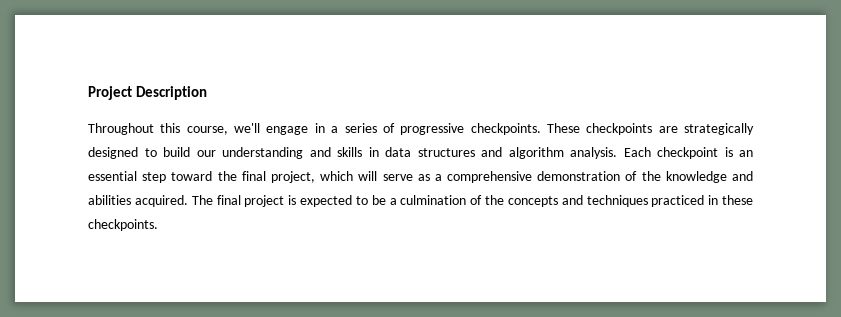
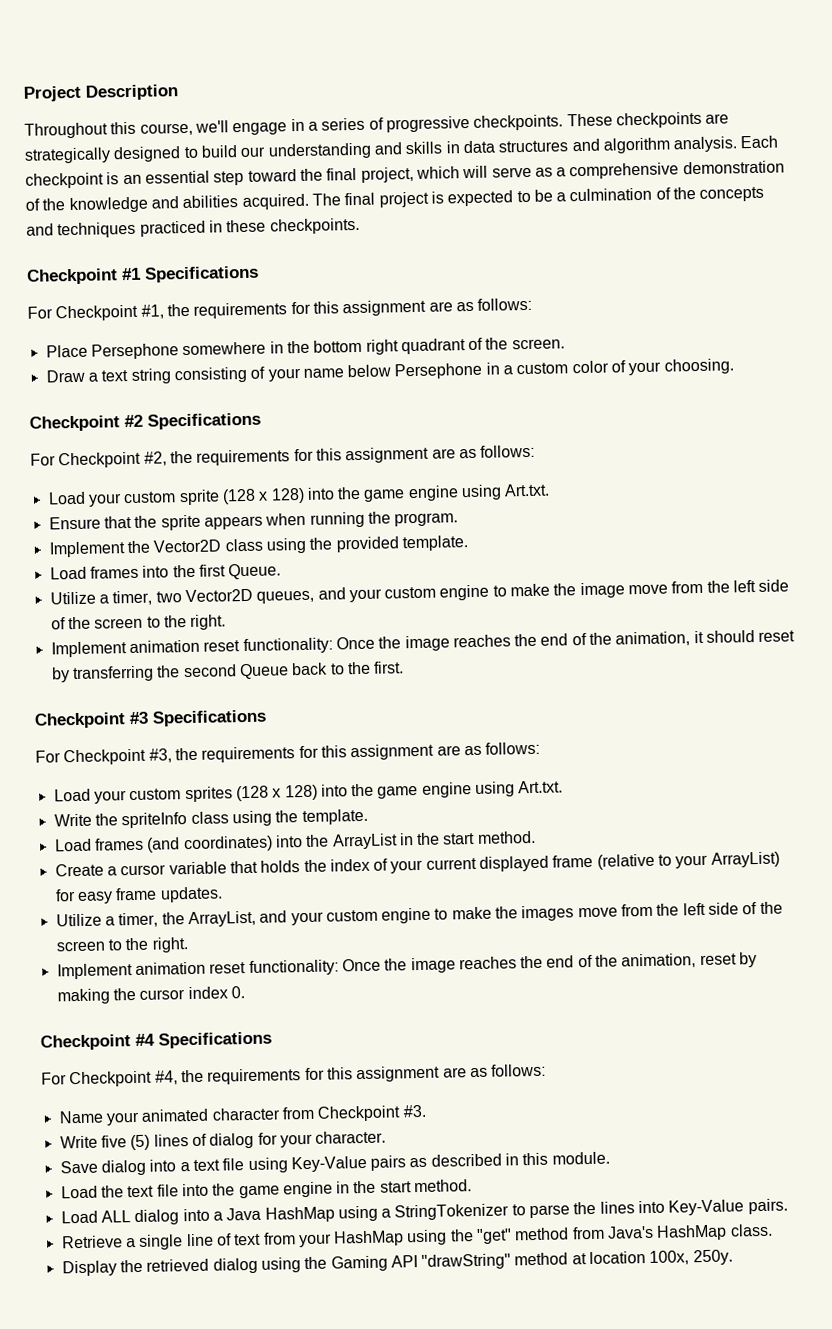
(158, 225) none -> [26,265,259,285] [27,297,533,322] [45,337,565,360] [45,358,734,384] [29,412,261,432] [30,444,536,469] [47,483,551,507] [48,511,459,531] [48,535,468,558] [49,563,282,580] [49,579,790,606] [50,614,227,630] [50,630,796,658] [50,661,405,683] [34,709,267,729] [35,741,541,766] [53,780,564,804] [53,808,368,829] [54,830,536,853] [54,851,780,877] [54,886,223,905] [55,901,783,928] [55,937,189,953] [56,952,758,980] [56,986,245,1005] [40,1031,272,1051] [41,1063,547,1088] [58,1104,426,1126] [59,1130,387,1151] [59,1151,610,1176] [60,1179,473,1199] [60,1198,788,1226] [61,1223,773,1250] [61,1249,733,1277] // Checkpoint #1 Specifications // For Checkpoint #1, the requirements for this assignment are as follows: // Place Persephone somewhere in the bottom right quadrant of the screen. // Draw a text string consisting of your name below Persephone in a custom color of your choosing. // Checkpoint #2 Specifications // For Checkpoint #2, the requirements for this assignment are as follows: // Load your custom sprite (128 x 128) into the game engine using Art.txt. // Ensure that the sprite appears when running the program. // Implement the Vector2D class using the provided template. // Load frames into the first Queue. // Utilize a timer, two Vector2D queues, and your custom engine to make the image move from the left side of the screen to the right. // Implement animation reset functionality: Once the image reaches the end of the animation, it should reset by transferring the second Queue back to the first. // Checkpoint #3 Specifications // For Checkpoint #3, the requirements for this assignment are as follows: // Load your custom sprites (128 x 128) into the game engine using Art.txt. // Write the spriteInfo class using the template. // Load frames (and coordinates) into the ArrayList in the start method. // Create a cursor variable that holds the index of your current displayed frame (relative to your ArrayList) for easy frame updates. // Utilize a timer, the ArrayList, and your custom engine to make the images move from the left side of the screen to the right. // Implement animation reset functionality: Once the image reaches the end of the animation, reset by making the cursor index 0. // Checkpoint #4 Specifications // For Checkpoint #4, the requirements for this assignment are as follows: // Name your animated character from Checkpoint #3. // Write five (5) lines of dialog for your character. // Save dialog into a text file using Key-Value pairs as described in this module. // Load the text file into the game engine in the start method. // Load ALL dialog into a Java HashMap using a StringTokenizer to parse the lines into Key-Value pairs. // Retrieve a single line of text from your HashMap using the "get" method from Java's HashMap class. // Display the retrieved dialog using the Gaming API "drawString" method at location 100x, 250y.

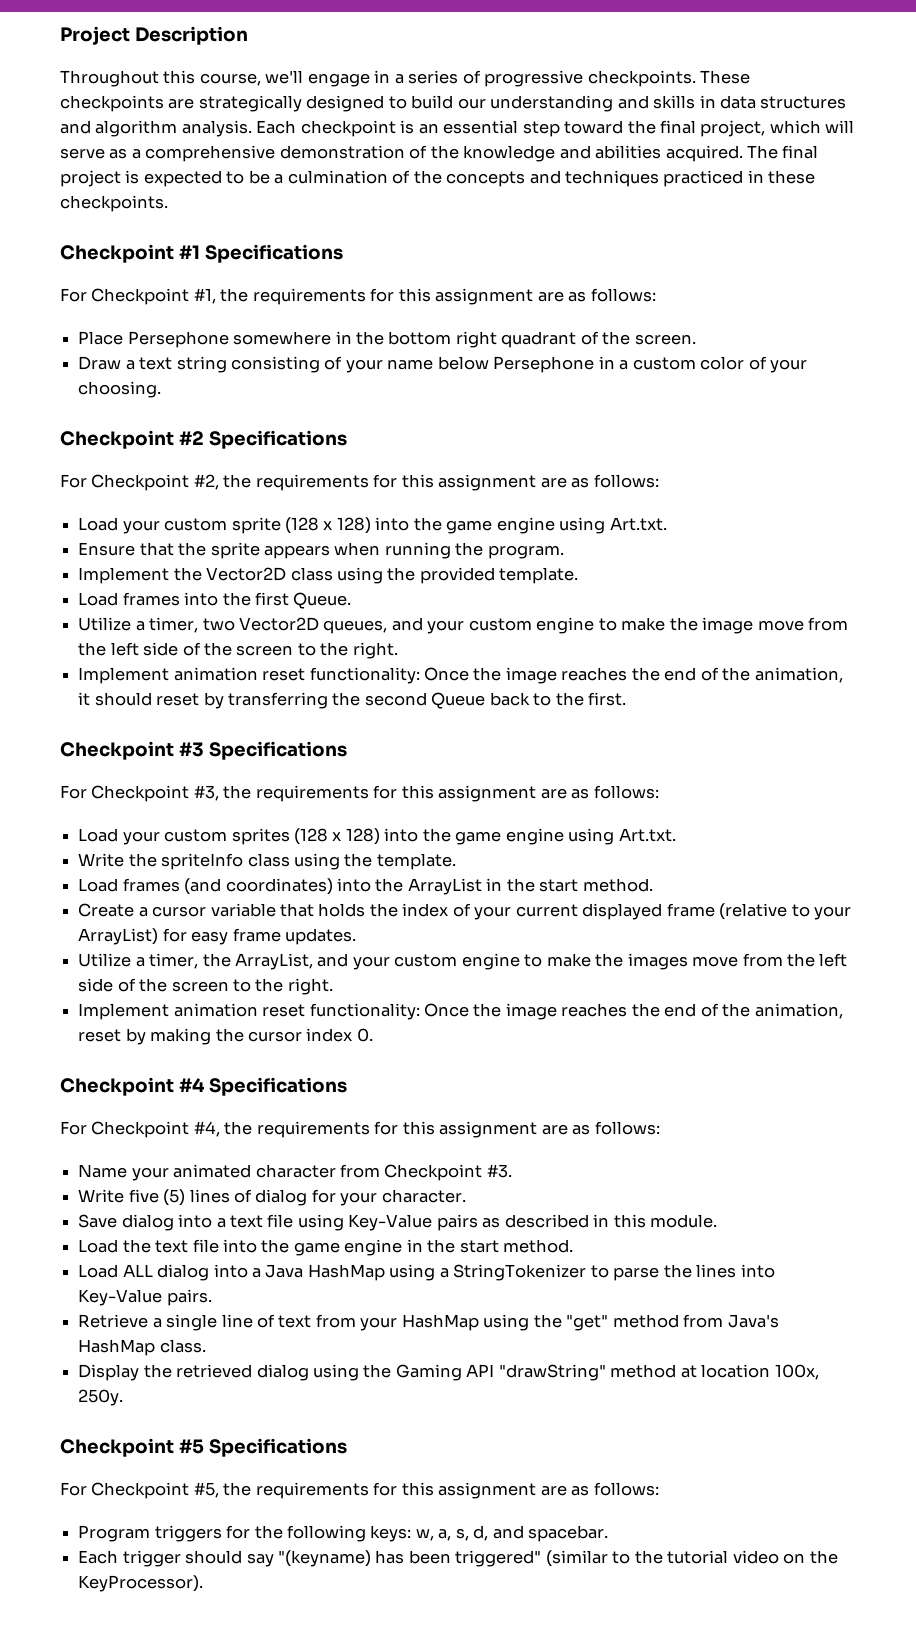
(733, 1257) none -> [60,1438,347,1457] [60,1482,659,1499] [78,1525,609,1542] [78,1550,838,1567] [78,1575,204,1592] // Checkpoint #5 Specifications // For Checkpoint #5, the requirements for this assignment are as follows: // Program triggers for the following keys: w, a, s, d, and spacebar. // Each trigger should say "(keyname) has been triggered" (similar to the tutorial video on the KeyProcessor).

